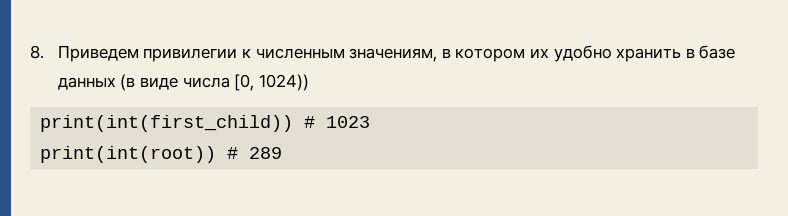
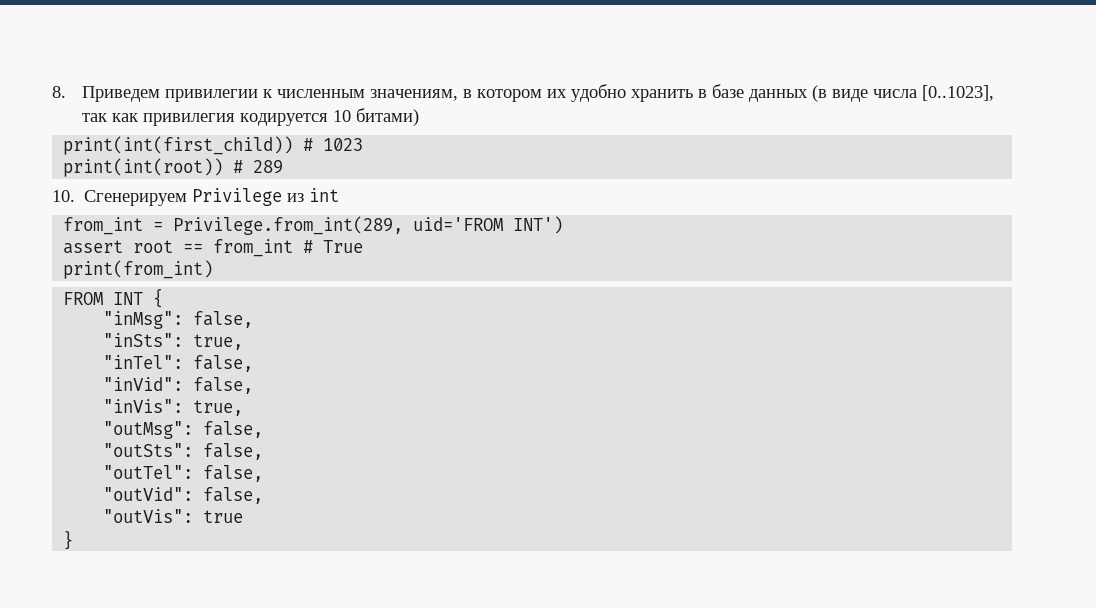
[234,74,309,91] [0, 1024)) -> [921,85,994,101] [81,108,419,126] [0..1023], так как привилегия кодируется 10 битами)
(283, 153) none -> [52,188,340,206] [63,216,564,235] [63,239,364,257] [63,260,214,279] [63,288,164,308] [103,311,254,329] [103,333,244,350] [103,355,254,372] [103,377,254,394] [103,399,244,416] [103,421,264,439] [103,443,264,460] [103,465,264,482] [103,487,264,504] [103,509,244,523] [63,530,74,550] // 10. Сгенерируем Privilege из int // from_int = Privilege.from_int(289, uid='FROM INT') // assert root == from_int # True // print(from_int) // FROM INT { // "inMsg": false, // "inSts": true, // "inTel": false, // "inVid": false, // "inVis": true, // "outMsg": false, // "outSts": false, // "outTel": false, // "outVid": false, // "outVis": true // }

